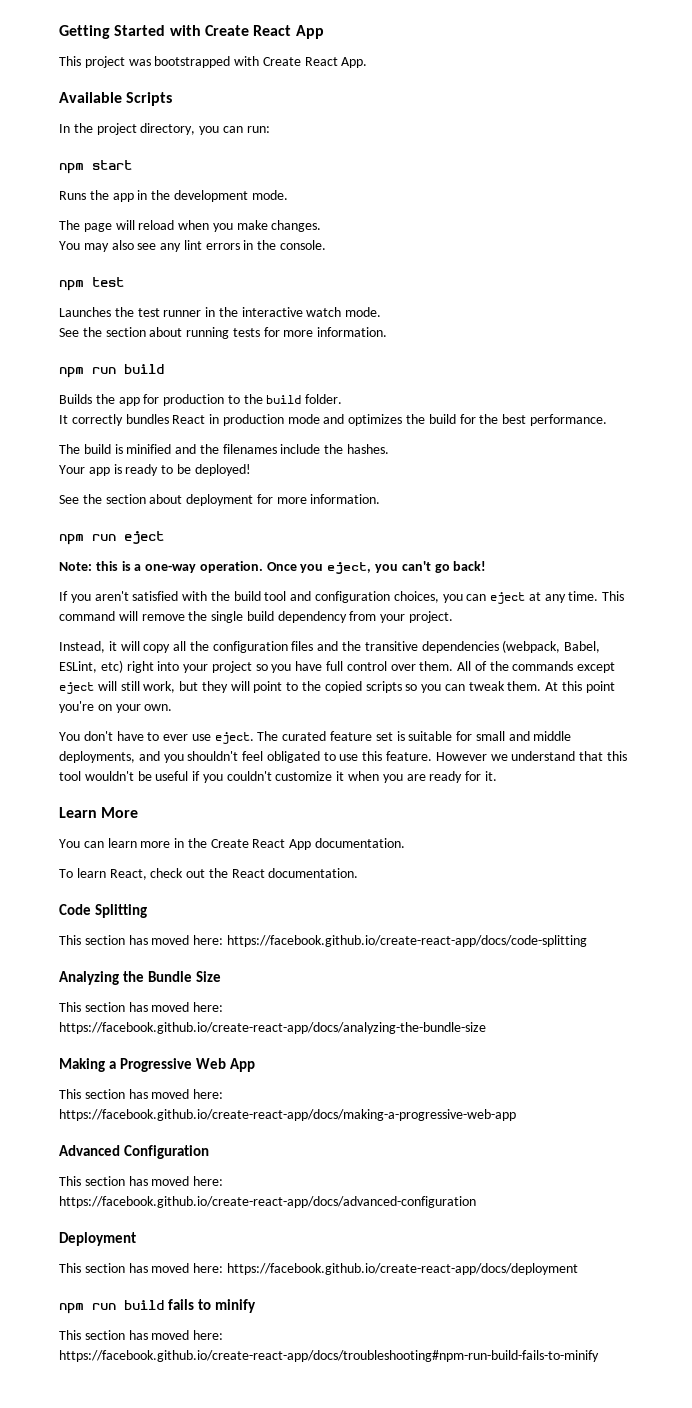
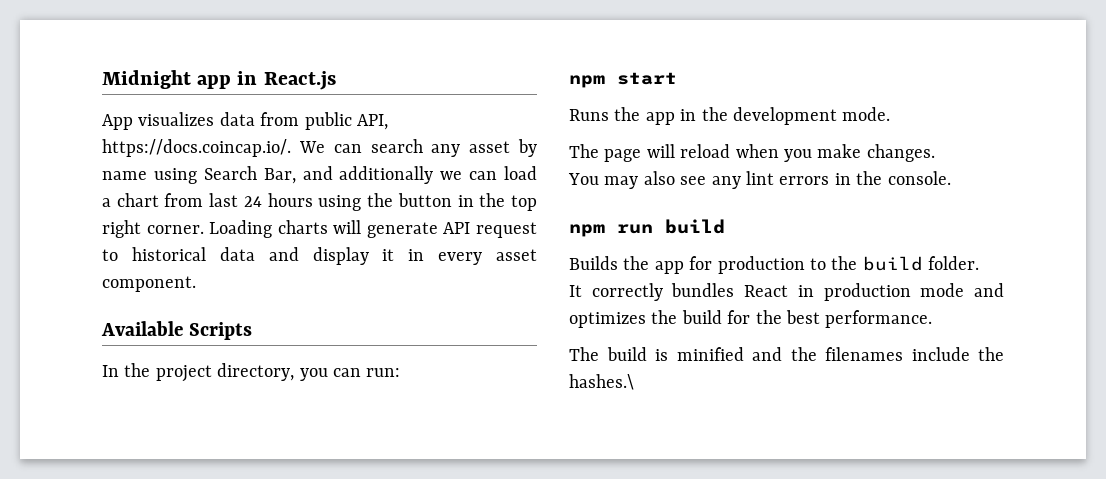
[59,25,324,39] [59,56,368,68] Getting Started with Create React App // This project was bootstrapped with Create React App. -> [102,70,336,90] [102,112,388,130] [102,139,537,157] [102,166,537,184] [102,193,538,211] [102,220,537,238] [102,247,537,265] [102,276,196,292] Midnight app in React.js // App visualizes data from public API, https://docs.coincap.io/. We can search any asset by name using Search Bar, and additionally we can load a chart from last 24 hours using the button in the top right corner. Loading charts will generate API request to historical data and display it in every asset component.
[59,277,124,291] [59,307,382,317] [59,327,388,339] // npm test // Launches the test runner in the interactive watch mode. // See the section about running tests for more information. -> (951, 178) none
[347,444,390,454] [59,464,251,476] [59,494,381,506] [59,531,164,545] [59,561,487,574] [59,591,625,604] [59,611,454,623] [59,640,601,653] [59,660,616,673] [59,681,615,694] [59,701,173,713] [59,731,572,744] [59,751,627,763] [59,771,497,783] [59,807,139,818] [59,838,406,850] [59,868,359,880] [59,904,147,918] [59,935,587,947] [59,971,221,985] [59,1002,224,1012] [59,1022,486,1034] [59,1058,255,1072] [59,1089,224,1099] [59,1109,516,1121] [59,1145,209,1159] [59,1176,224,1186] [59,1196,476,1208] [59,1232,136,1246] [59,1263,578,1275] [59,1299,256,1314] [59,1330,224,1340] [59,1350,599,1362] hashes. // Your app is ready to be deployed! // See the section about deployment for more information. // npm run eject // Note: this is a one-way operation. Once you eject, you can't go back! // If you aren't satisfied with the build tool and configuration choices, you can eject at any time. This command will remove the single build dependency from your project. // Instead, it will copy all the configuration files and the transitive dependencies (webpack, Babel, ESLint, etc) right into your project so you have full control over them. All of the commands except eject will still work, but they will point to the copied scripts so you can tweak them. At this point you're on your own. // You don't have to ever use eject. The curated feature set is suitable for small and middle deployments, and you shouldn't feel obligated to use this feature. However we understand that this tool wouldn't be useful if you couldn't customize it when you are ready for it. // Learn More // You can learn more in the Create React App documentation. // To learn React, check out the React documentation. // Code Splitting // This section has moved here: https://facebook.github.io/create-react-app/docs/code-splitting // Analyzing the Bundle Size // This section has moved here: https://facebook.github.io/create-react-app/docs/analyzing-the-bundle-size // Making a Progressive Web App // This section has moved here: https://facebook.github.io/create-react-app/docs/making-a-progressive-web-app // Advanced Configuration // This section has moved here: https://facebook.github.io/create-react-app/docs/advanced-configuration // Deployment // This section has moved here: https://facebook.github.io/create-react-app/docs/deployment // npm run build fails to minify // This section has moved here: https://facebook.github.io/create-react-app/docs/troubleshooting#npm-run-build-fails-to-minify -> [569,374,634,390] hashes.\

